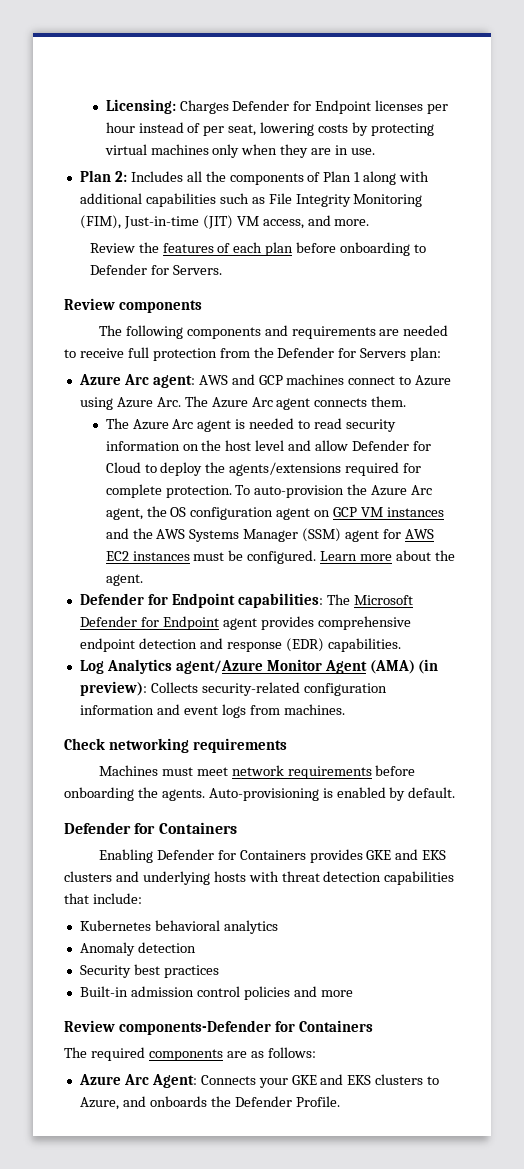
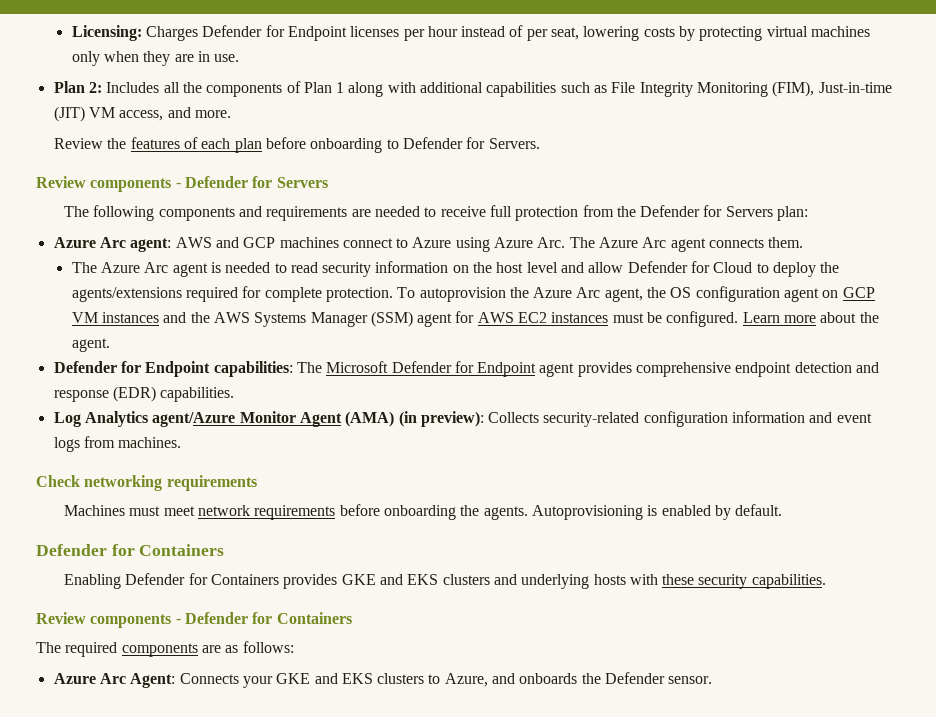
(202, 306) none -> [175,176,328,188] - Defender for Servers
[254,485,345,498] auto-provision -> [419,287,506,302] autoprovision
[208,788,319,801] Auto-provisioning -> [531,505,643,520] Autoprovisioning
[281,871,455,885] [64,893,142,904] [79,920,278,934] [79,942,196,956] [79,964,219,978] [79,986,353,1000] [64,1020,271,1035] threat detection capabilities that include: // Kubernetes behavioral analytics // Anomaly detection // Security best practices // Built-in admission control policies and more // Review components-Defender -> [662,574,826,589] [36,612,248,628] these security capabilities. // Review components - Defender
[295,1096,340,1107] Profile. -> [668,676,713,684] sensor.

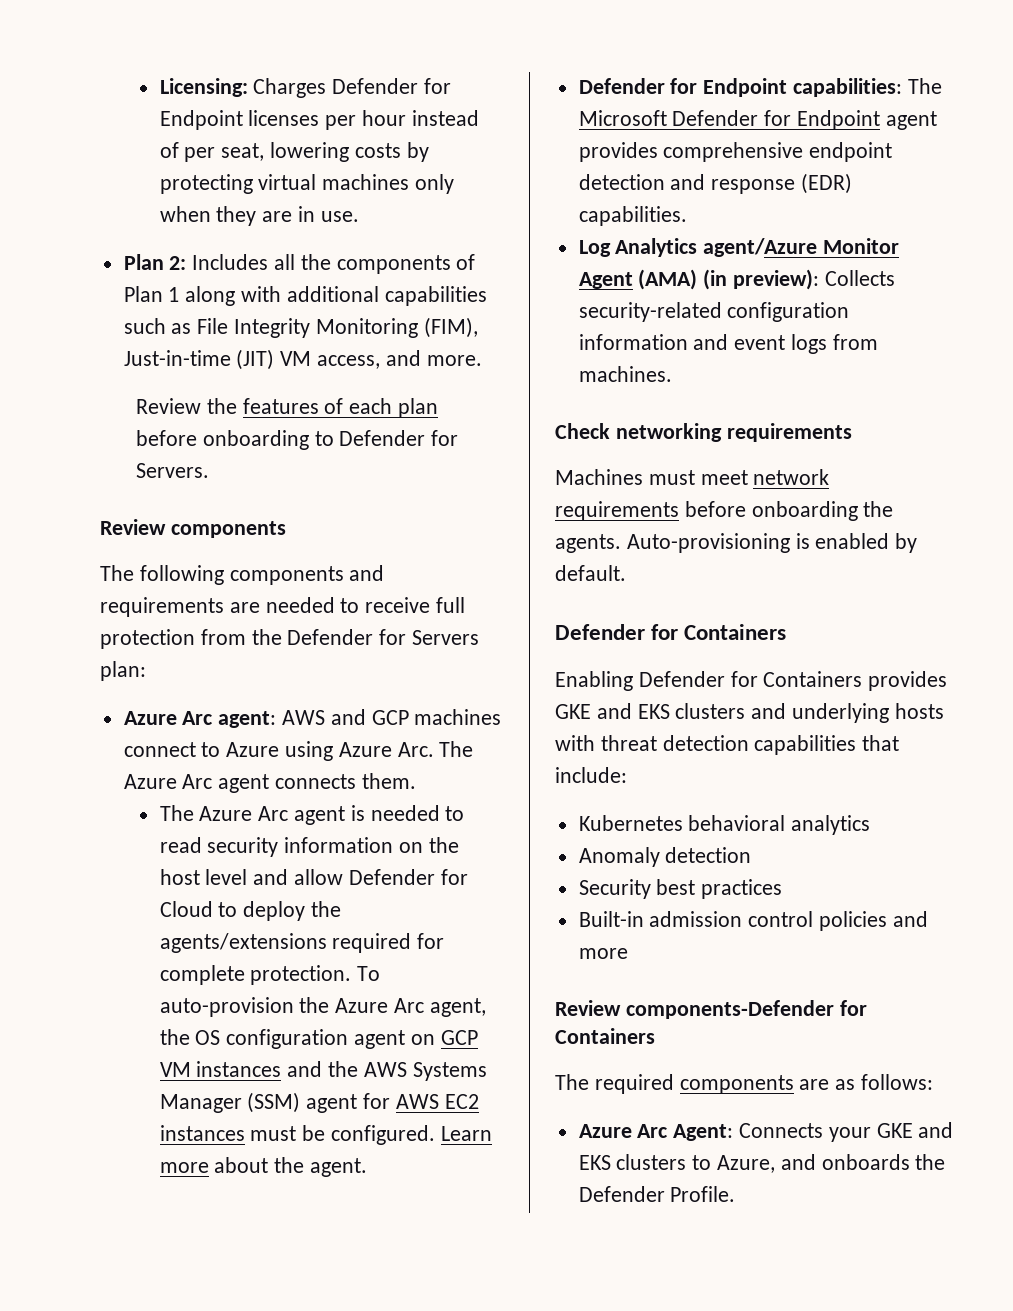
[175,176,328,188] - Defender for Servers -> (286, 529) none
[419,287,506,302] autoprovision -> [159,997,294,1017] auto-provision
[531,505,643,520] Autoprovisioning -> [626,533,790,553] Auto-provisioning
[662,574,826,589] [36,612,248,628] these security capabilities. // Review components - Defender -> [600,735,900,755] [555,767,627,783] [578,815,871,835] [578,847,752,867] [578,879,783,899] [578,911,928,931] [578,948,628,959] [555,1000,834,1019] threat detection capabilities that include: // Kubernetes behavioral analytics // Anomaly detection // Security best practices // Built-in admission control policies and more // Review components-Defender
[668,676,713,684] sensor. -> [670,1186,736,1202] Profile.

